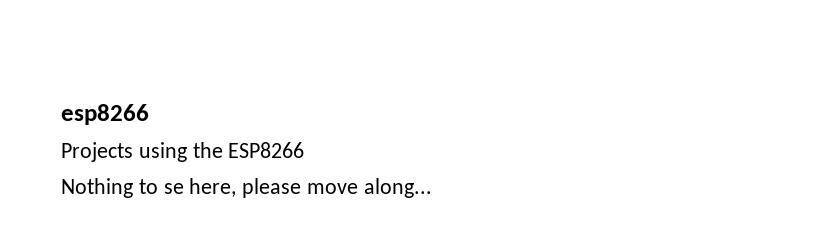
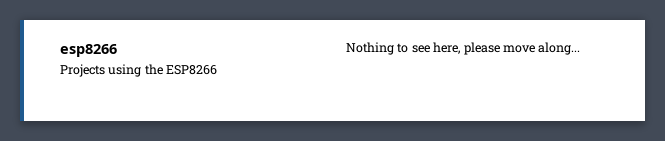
[163,183,184,194] se -> [411,45,430,53] see

